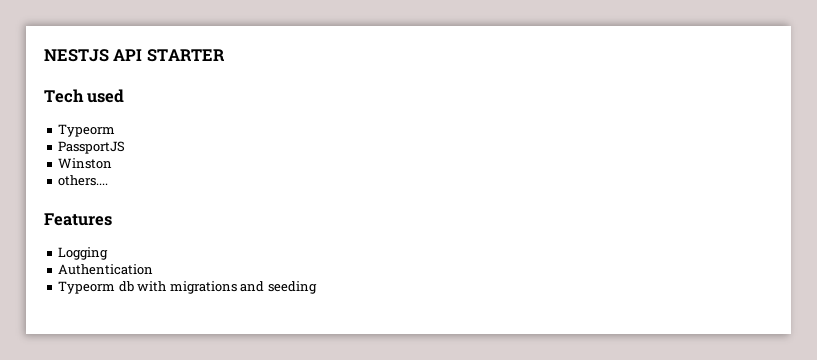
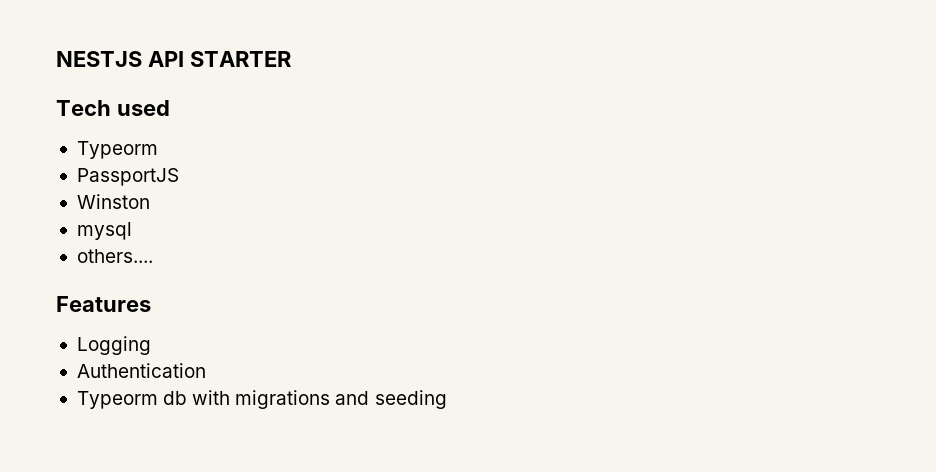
(113, 163) none -> [76,222,132,240] // mysql

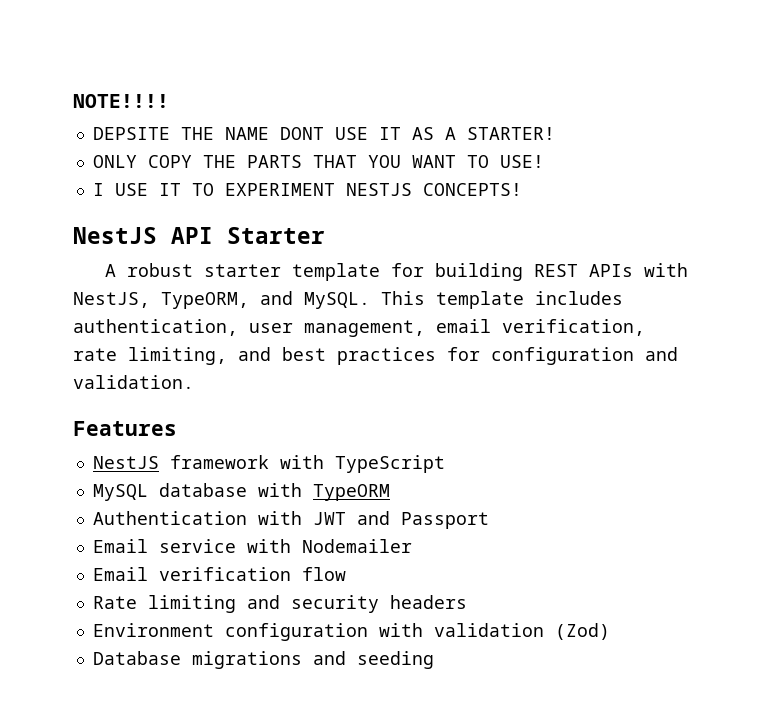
[56,51,291,67] [56,100,170,116] [76,141,158,159] [76,168,179,186] [76,194,150,209] [76,222,132,240] [76,249,153,263] [56,296,151,312] [76,336,151,355] [76,363,206,378] [76,390,231,409] NESTJS API STARTER // Tech used // Typeorm // PassportJS // Winston // mysql // others.... // Features // Logging // Authentication // Typeorm db with -> [73,94,169,108] [92,127,555,140] [92,155,544,168] [92,183,522,196] [73,227,325,244] [105,263,689,281] [73,291,623,309] [73,319,645,337] [73,347,678,365] [73,375,194,389] [73,421,177,436] [92,455,445,473] [92,483,390,501] [92,511,489,529] [92,539,412,553] [92,567,346,581] [92,595,467,613] [92,623,610,641] [92,651,181,665] NOTE!!!! // DEPSITE THE NAME DONT USE IT AS A STARTER! // ONLY COPY THE PARTS THAT YOU WANT TO USE! // I USE IT TO EXPERIMENT NESTJS CONCEPTS! // NestJS API Starter // A robust starter template for building REST APIs with NestJS, TypeORM, and MySQL. This template includes authentication, user management, email verification, rate limiting, and best practices for configuration and validation. // Features // NestJS framework with TypeScript // MySQL database with TypeORM // Authentication with JWT and Passport // Email service with Nodemailer // Email verification flow // Rate limiting and security headers // Environment configuration with validation (Zod) // Database

